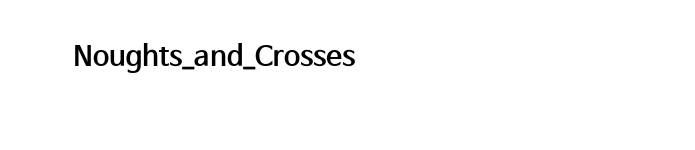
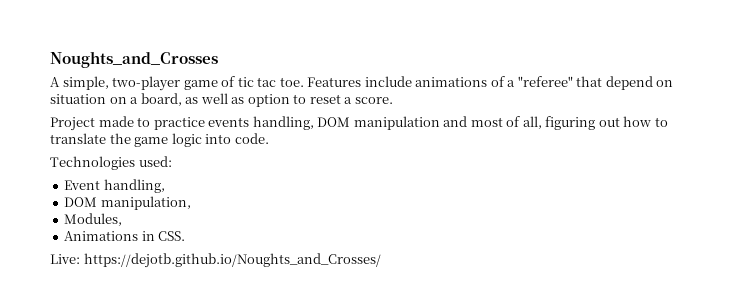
(355, 58) none -> [50,76,674,91] [50,93,393,107] [50,116,668,131] [50,133,269,147] [50,156,172,170] [64,179,165,193] [64,196,191,210] [64,213,123,226] [64,231,186,241] [50,253,381,268] // A simple, two-player game of tic tac toe. Features include animations of a "referee" that depend on situation on a board, as well as option to reset a score. // Project made to practice events handling, DOM manipulation and most of all, figuring out how to translate the game logic into code. // Technologies used: // Event handling, // DOM manipulation, // Modules, // Animations in CSS. // Live: https://dejotb.github.io/Noughts_and_Crosses/

